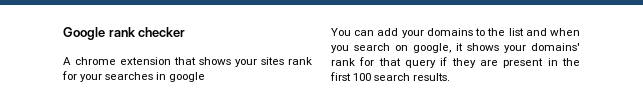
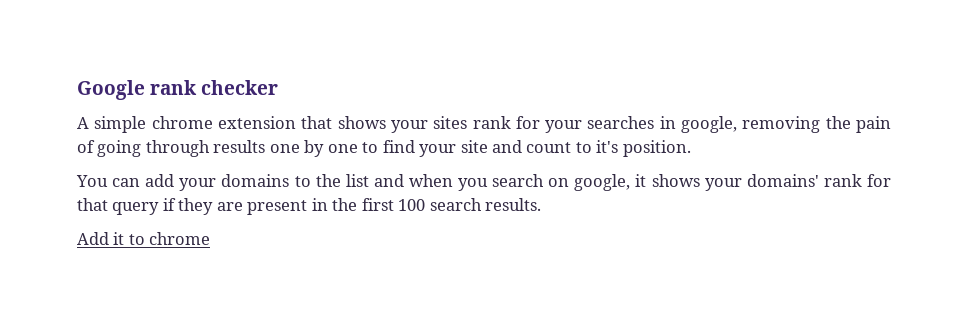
(71, 61) none -> [94,116,147,133] simple
[169,72,206,82] google -> [681,116,891,133] [77,140,691,157] google, removing the pain of going through results one by one to find your site and count to it's position.
(451, 77) none -> [77,232,211,245] // Add it to chrome

